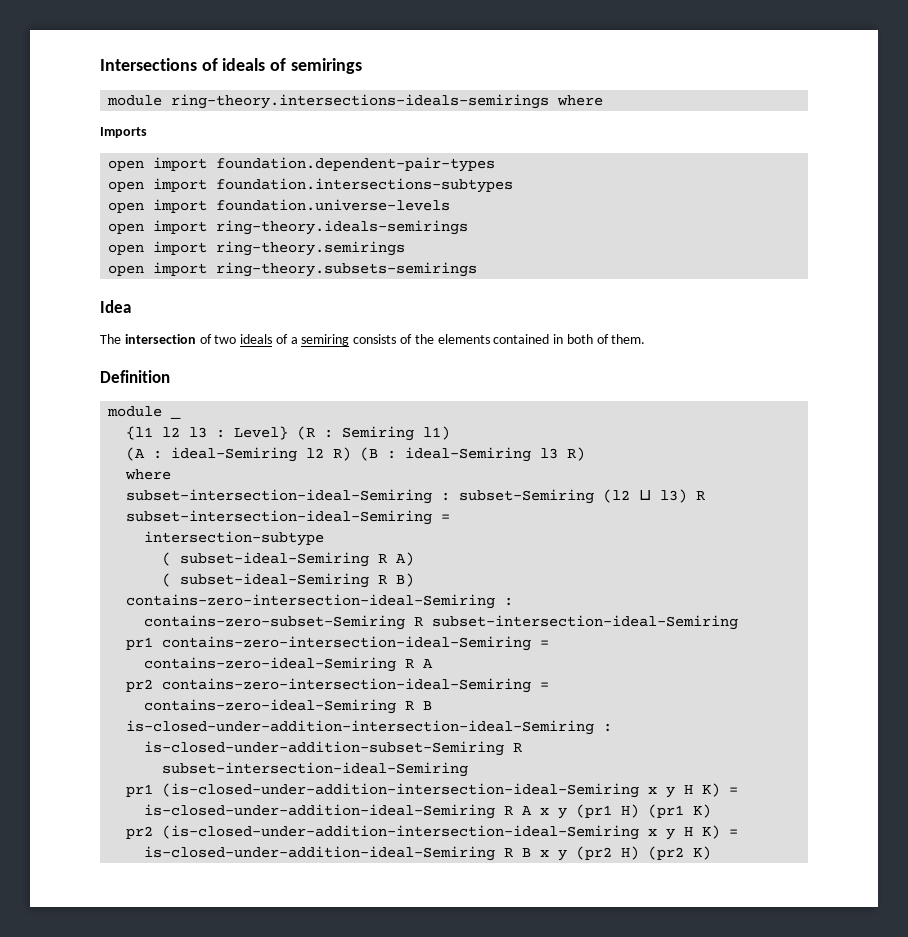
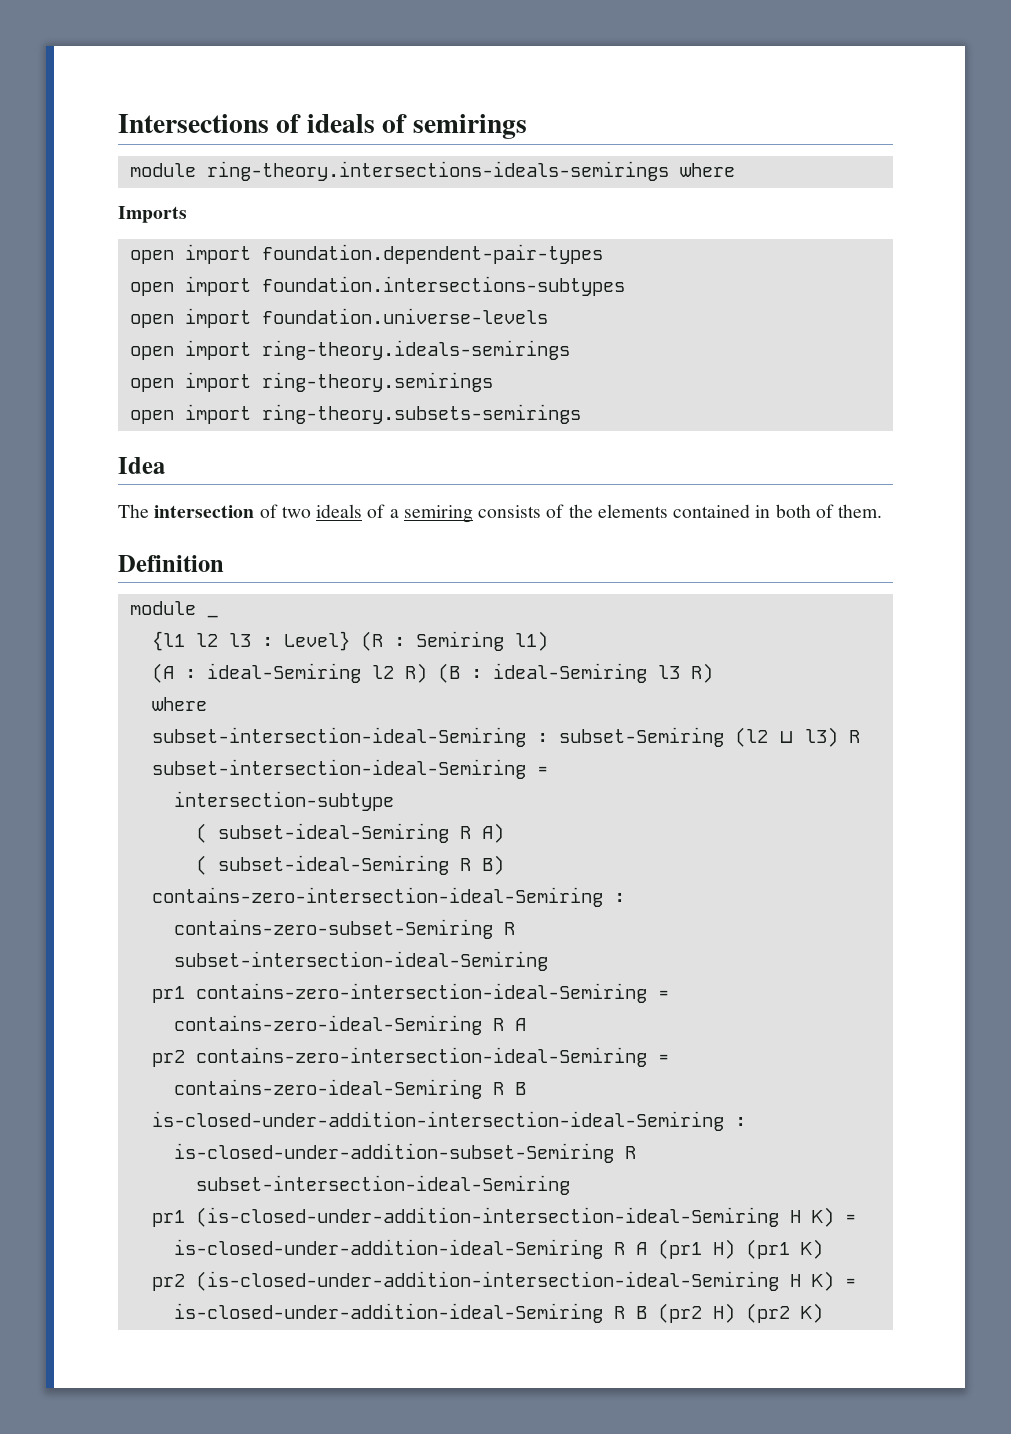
[648,787,676,798] x y -> (779, 1217) none
[540,808,568,819] x y -> (647, 1248) none
[648,829,676,840] x y -> (779, 1281) none
[540,850,568,861] x y -> (647, 1312) none

